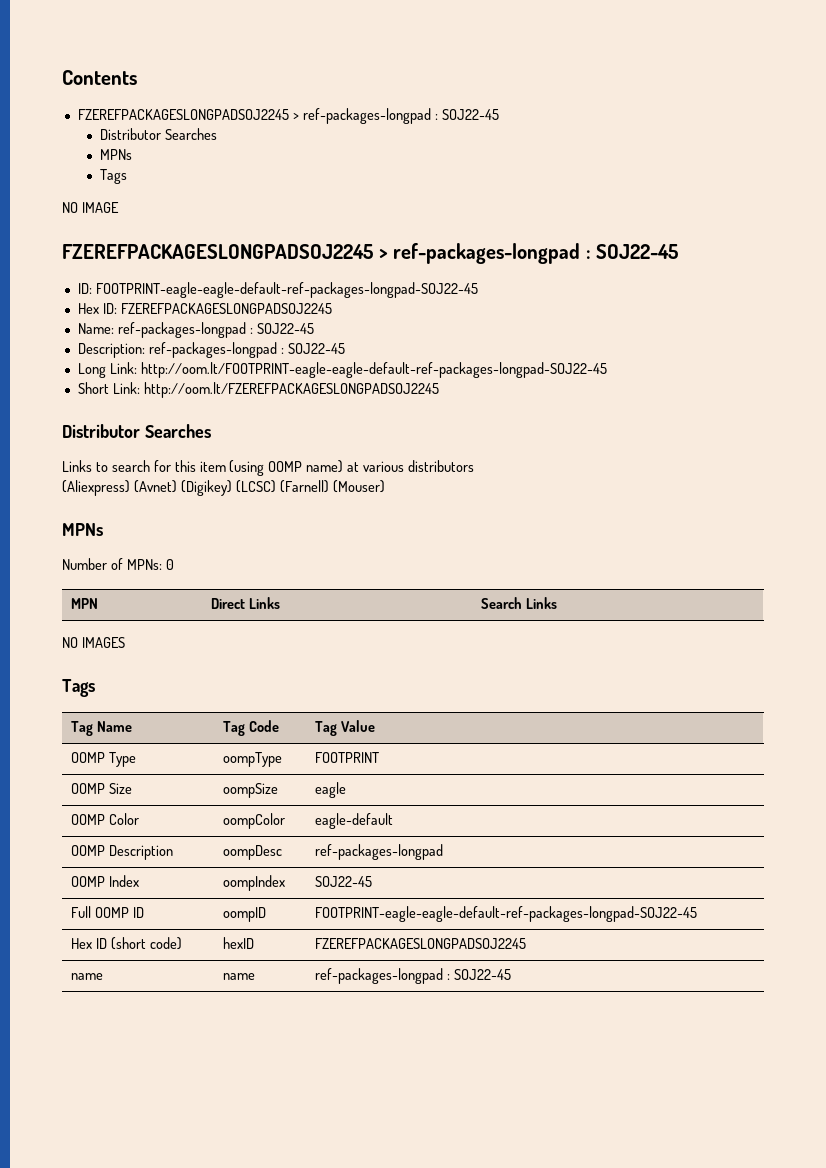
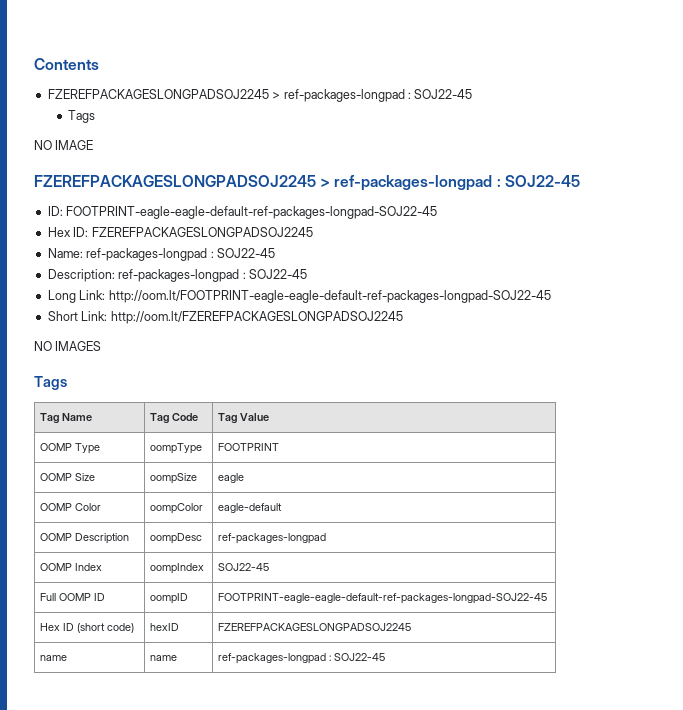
[99,128,217,140] [99,149,132,160] // Distributor Searches // MPNs -> (473, 94) none
[62,424,211,438] [62,460,475,476] [62,480,385,496] [62,523,103,536] [62,558,174,570] [71,598,99,609] [211,597,281,609] [481,597,558,609] // Distributor Searches // Links to search for this item (using OOMP name) at various distributors // (Aliexpress) (Avnet) (Digikey) (LCSC) (Farnell) (Mouser) // MPNs // Number of MPNs: 0 // MPN | Direct Links | Search Links -> (403, 317) none

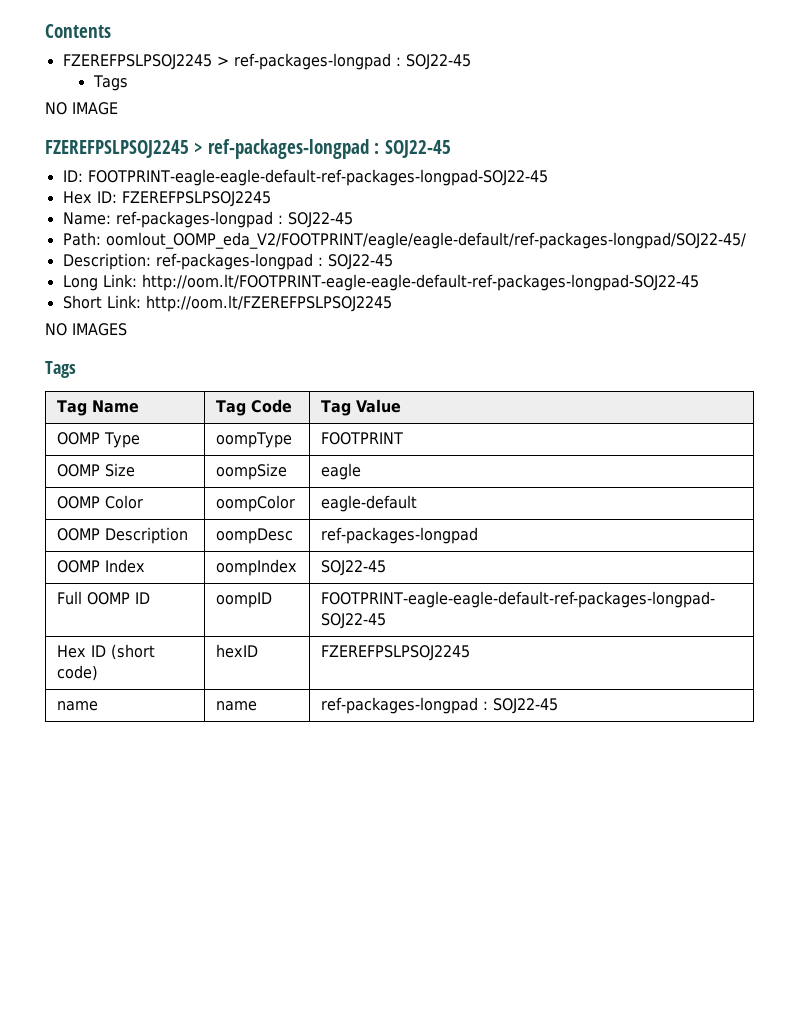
[47,89,269,99] FZEREFPACKAGESLONGPADSOJ2245 -> [62,54,212,70] FZEREFPSLPSOJ2245
[34,175,316,187] FZEREFPACKAGESLONGPADSOJ2245 -> [45,140,189,158] FZEREFPSLPSOJ2245
[91,227,313,237] FZEREFPACKAGESLONGPADSOJ2245 -> [121,191,271,207] FZEREFPSLPSOJ2245
(275, 253) none -> [62,232,746,249] // Path: oomlout_OOMP_eda_V2/FOOTPRINT/eagle/eagle-default/ref-packages-longpad/SOJ22-45/
[110,311,403,324] http://oom.lt/FZEREFPACKAGESLONGPADSOJ2245 -> [145,295,392,312] http://oom.lt/FZEREFPSLPSOJ2245
[218,623,412,631] FZEREFPACKAGESLONGPADSOJ2245 -> [320,645,470,661] FZEREFPSLPSOJ2245

